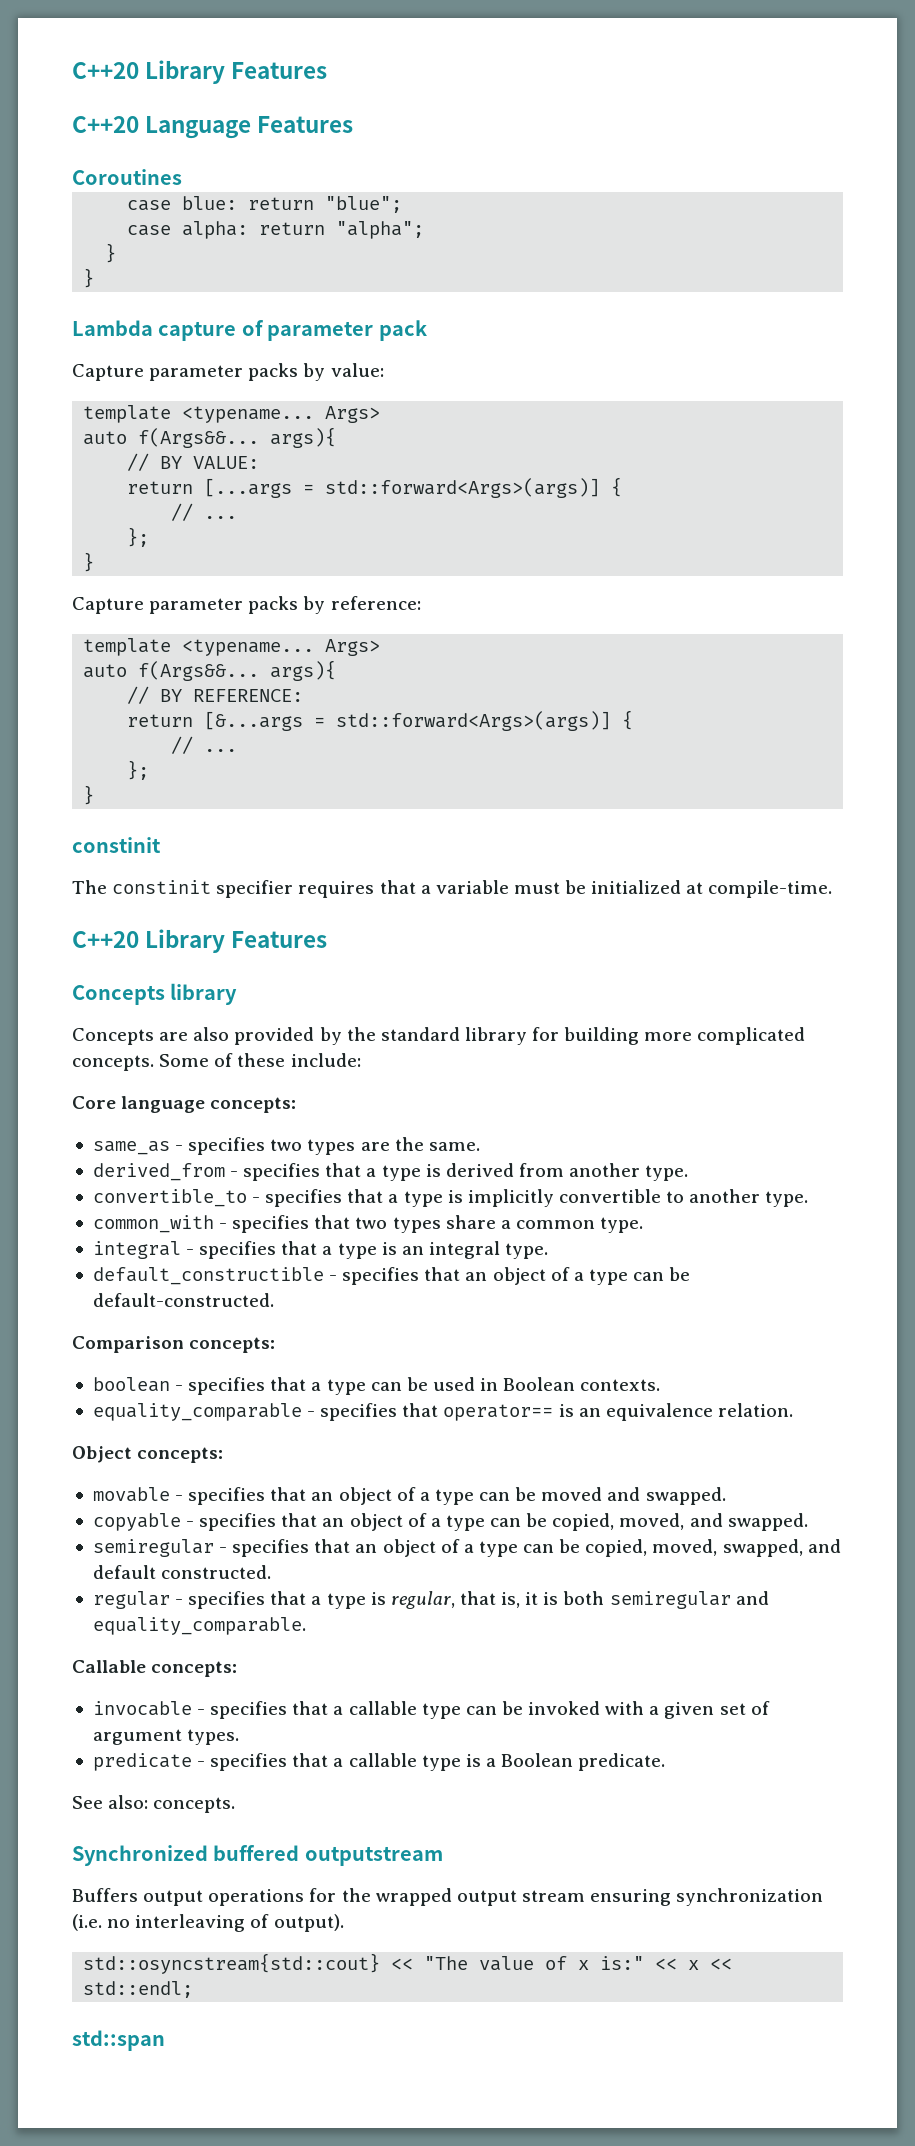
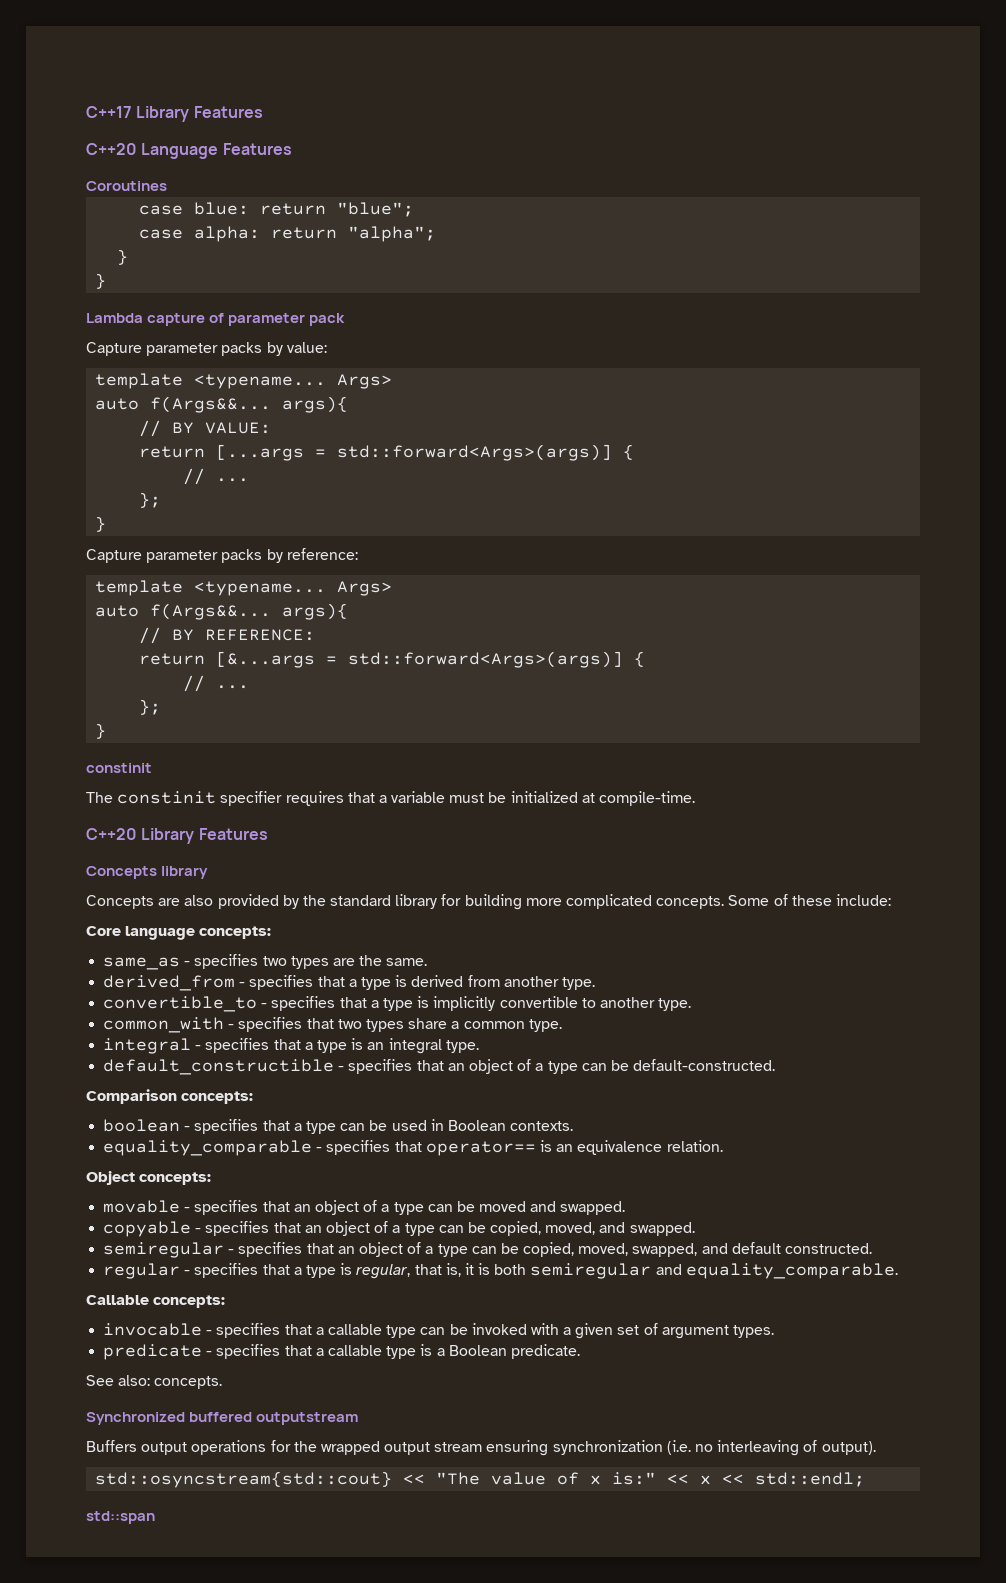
[72,62,139,79] C++20 -> [86,106,132,118] C++17

